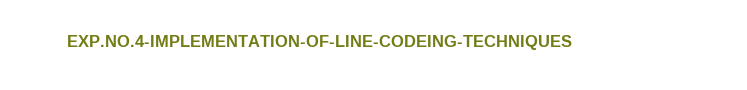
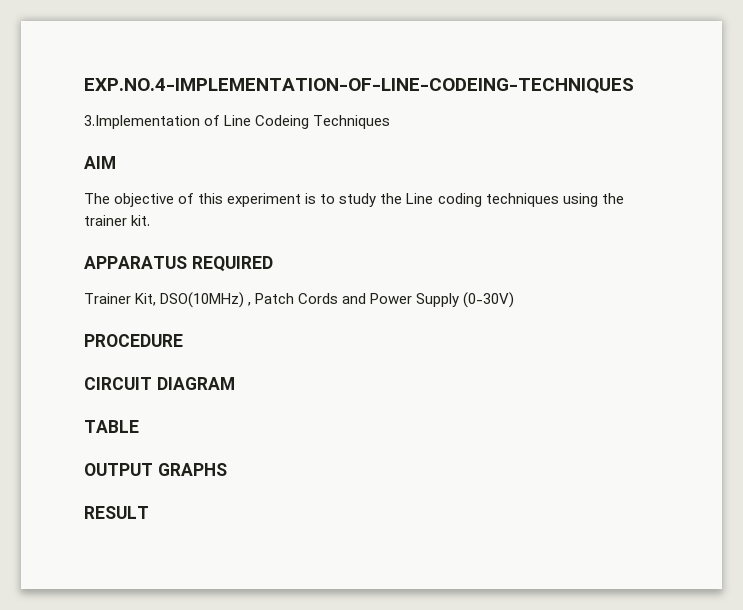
(572, 42) none -> [84,115,391,129] [84,156,116,169] [84,193,624,207] [84,215,151,226] [84,256,273,272] [84,292,515,308] [84,334,183,347] [84,377,235,390] [84,420,139,433] [84,463,227,476] [84,506,149,519] // 3.Implementation of Line Codeing Techniques // AIM // The objective of this experiment is to study the Line coding techniques using the trainer kit. // APPARATUS REQUIRED // Trainer Kit, DSO(10MHz) , Patch Cords and Power Supply (0-30V) // PROCEDURE // CIRCUIT DIAGRAM // TABLE // OUTPUT GRAPHS // RESULT

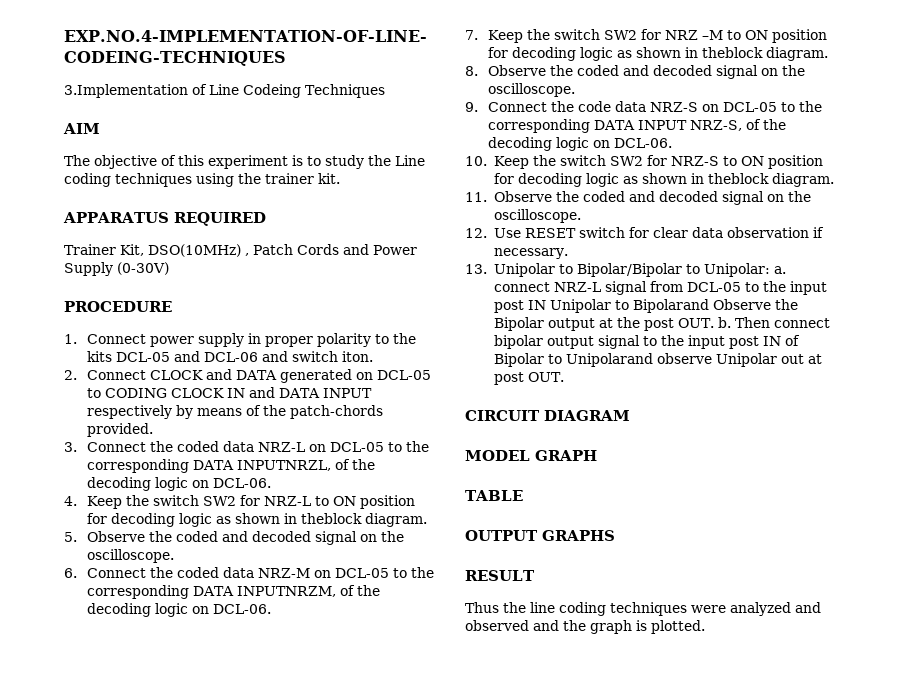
(183, 340) none -> [64,333,417,347] [87,351,374,362] [64,369,432,383] [87,387,373,398] [87,405,384,419] [87,423,154,437] [64,441,430,452] [87,459,376,473] [87,477,272,491] [64,495,416,509] [87,513,428,527] [64,531,405,545] [87,549,175,563] [64,567,435,578] [87,585,381,599] [87,603,272,617] [465,29,828,43] [488,47,829,61] [465,65,806,79] [488,83,576,97] [465,101,823,112] [488,119,787,133] [488,137,673,151] [465,155,823,169] [493,173,834,187] [465,191,811,205] [493,209,581,223] [465,227,824,238] [493,248,568,259] [465,263,786,277] [493,281,827,295] [493,299,798,313] [493,317,830,331] [493,335,800,349] [493,353,822,367] [493,372,564,385] // 1. Connect power supply in proper polarity to the kits DCL-05 and DCL-06 and switch iton. // 2. Connect CLOCK and DATA generated on DCL-05 to CODING CLOCK IN and DATA INPUT respectively by means of the patch-chords provided. // 3. Connect the coded data NRZ-L on DCL-05 to the corresponding DATA INPUTNRZL, of the decoding logic on DCL-06. // 4. Keep the switch SW2 for NRZ-L to ON position for decoding logic as shown in theblock diagram. // 5. Observe the coded and decoded signal on the oscilloscope. // 6. Connect the coded data NRZ-M on DCL-05 to the corresponding DATA INPUTNRZM, of the decoding logic on DCL-06. // 7. Keep the switch SW2 for NRZ –M to ON position for decoding logic as shown in theblock diagram. // 8. Observe the coded and decoded signal on the oscilloscope. // 9. Connect the code data NRZ-S on DCL-05 to the corresponding DATA INPUT NRZ-S, of the decoding logic on DCL-06. // 10. Keep the switch SW2 for NRZ-S to ON position for decoding logic as shown in theblock diagram. // 11. Observe the coded and decoded signal on the oscilloscope. // 12. Use RESET switch for clear data observation if necessary. // 13. Unipolar to Bipolar/Bipolar to Unipolar: a. connect NRZ-L signal from DCL-05 to the input post IN Unipolar to Bipolarand Observe the Bipolar output at the post OUT. b. Then connect bipolar output signal to the input post IN of Bipolar to Unipolarand observe Unipolar out at post OUT.
(235, 383) none -> [465,450,597,461] // MODEL GRAPH
(149, 512) none -> [465,602,821,616] [465,620,705,634] // Thus the line coding techniques were analyzed and observed and the graph is plotted.

